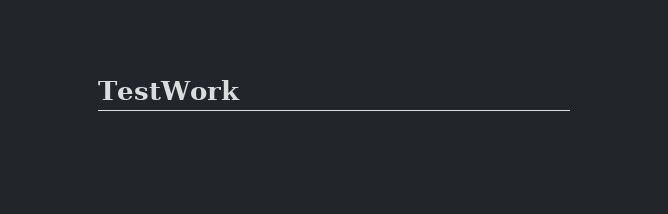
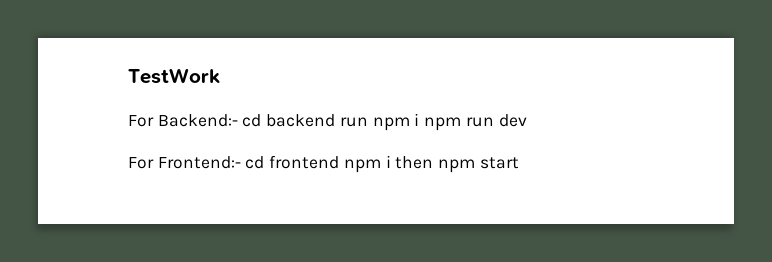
(240, 90) none -> [128,113,527,131] [128,155,519,173] // For Backend:- cd backend run npm i npm run dev // For Frontend:- cd frontend npm i then npm start

